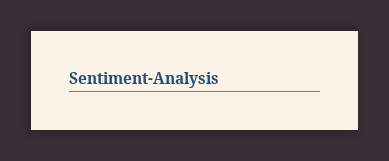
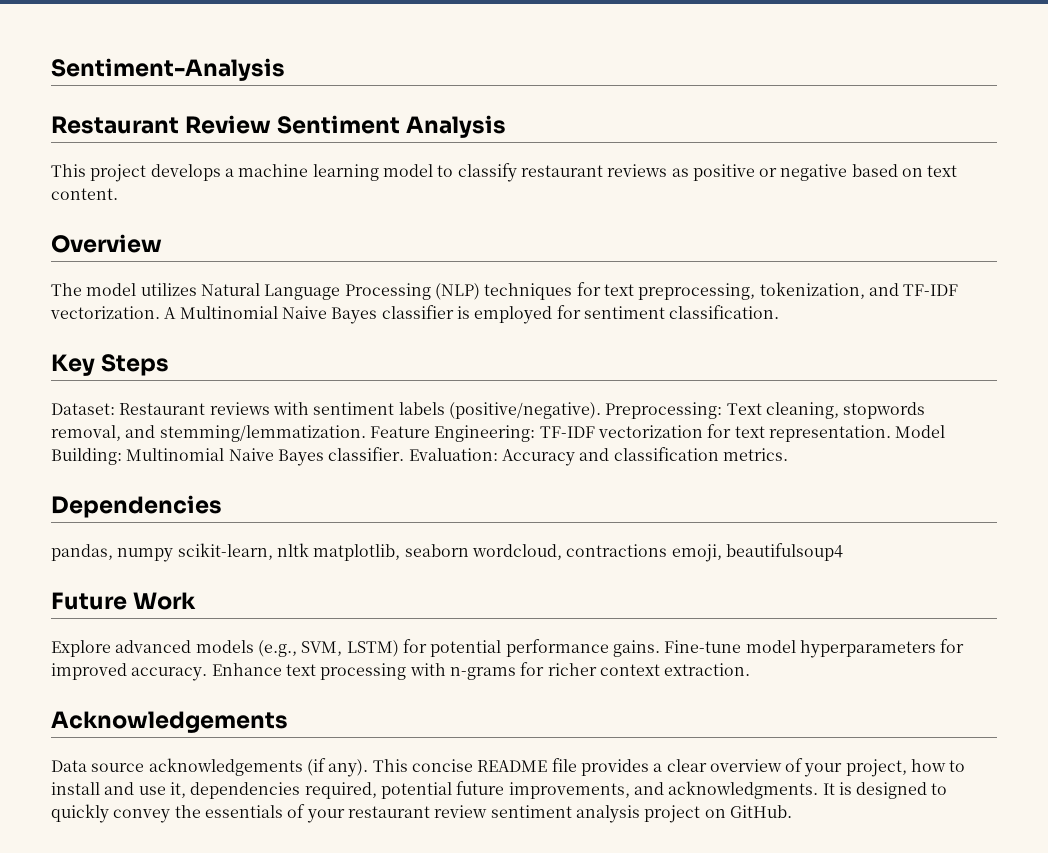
(219, 80) none -> [51,115,507,138] [51,163,958,182] [51,188,118,200] [51,234,162,253] [51,282,959,300] [50,305,780,324] [51,354,170,376] [51,402,926,419] [51,424,946,442] [51,447,788,466] [51,495,222,518] [51,543,843,562] [51,592,197,610] [51,639,965,658] [51,662,751,681] [51,711,288,733] [51,758,966,777] [51,781,948,799] [51,804,792,823] // Restaurant Review Sentiment Analysis // This project develops a machine learning model to classify restaurant reviews as positive or negative based on text content. // Overview // The model utilizes Natural Language Processing (NLP) techniques for text preprocessing, tokenization, and TF-IDF vectorization. A Multinomial Naive Bayes classifier is employed for sentiment classification. // Key Steps // Dataset: Restaurant reviews with sentiment labels (positive/negative). Preprocessing: Text cleaning, stopwords removal, and stemming/lemmatization. Feature Engineering: TF-IDF vectorization for text representation. Model Building: Multinomial Naive Bayes classifier. Evaluation: Accuracy and classification metrics. // Dependencies // pandas, numpy scikit-learn, nltk matplotlib, seaborn wordcloud, contractions emoji, beautifulsoup4 // Future Work // Explore advanced models (e.g., SVM, LSTM) for potential performance gains. Fine-tune model hyperparameters for improved accuracy. Enhance text processing with n-grams for richer context extraction. // Acknowledgements // Data source acknowledgements (if any). This concise README file provides a clear overview of your project, how to install and use it, dependencies required, potential future improvements, and acknowledgments. It is designed to quickly convey the essentials of your restaurant review sentiment analysis project on GitHub.

